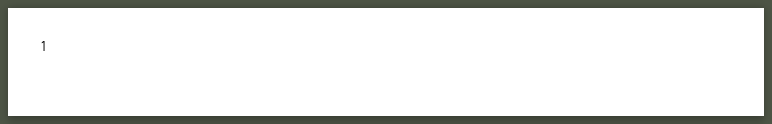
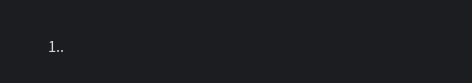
[41,41,46,51] 1 -> [48,41,64,52] 1..

